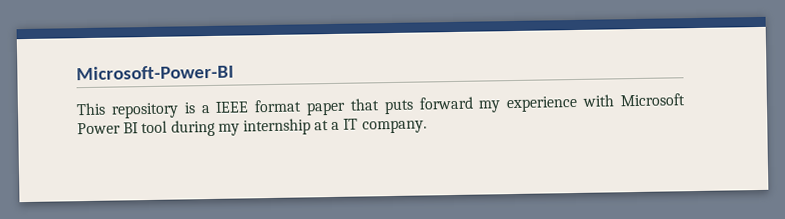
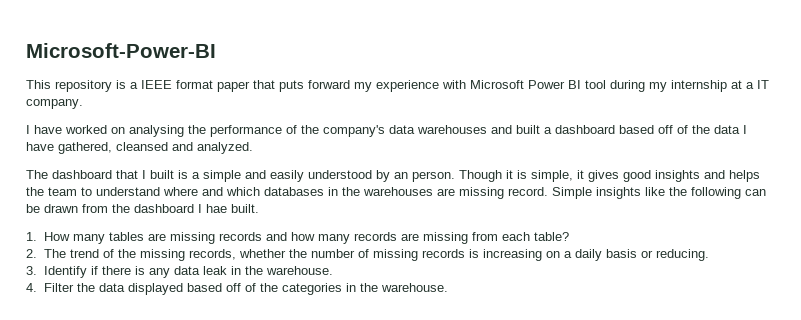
(427, 126) none -> [26,125,747,137] [26,142,253,154] [26,170,760,182] [26,187,766,199] [26,204,259,213] [26,232,569,244] [26,249,709,261] [26,266,333,278] [26,283,448,295] // I have worked on analysing the performance of the company's data warehouses and built a dashboard based off of the data I have gathered, cleansed and analyzed. // The dashboard that I built is a simple and easily understood by an person. Though it is simple, it gives good insights and helps the team to understand where and which databases in the warehouses are missing record. Simple insights like the following can be drawn from the dashboard I hae built. // 1. How many tables are missing records and how many records are missing from each table? // 2. The trend of the missing records, whether the number of missing records is increasing on a daily basis or reducing. // 3. Identify if there is any data leak in the warehouse. // 4. Filter the data displayed based off of the categories in the warehouse.

